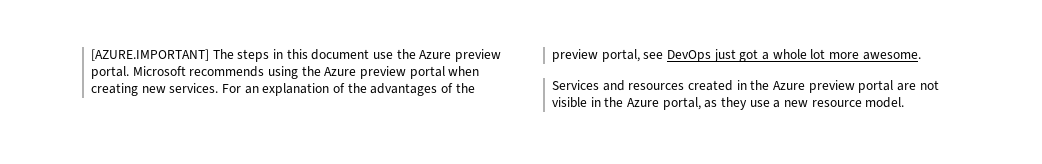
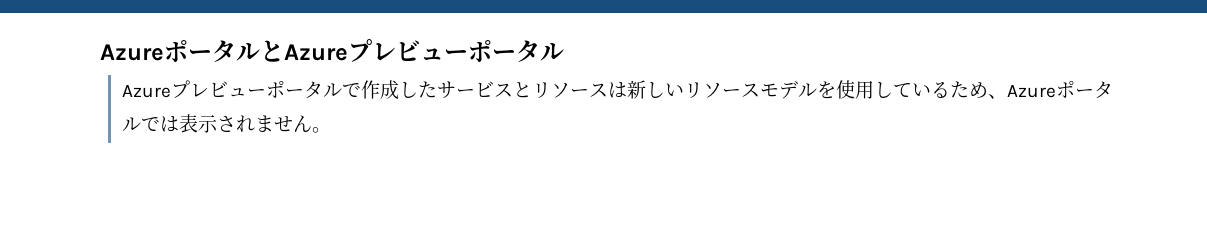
[91,49,501,62] [91,66,480,79] [91,83,475,96] [552,49,921,62] [552,80,939,93] [552,97,905,110] [AZURE.IMPORTANT] The steps in this document use the Azure preview portal. Microsoft recommends using the Azure preview portal when creating new services. For an explanation of the advantages of the preview portal, see DevOps just got a whole lot more awesome. // Services and resources created in the Azure preview portal are not visible in the Azure portal, as they use a new resource model. -> [100,39,564,63] [121,80,1113,100] [121,114,331,133] AzureポータルとAzureプレビューポータル // Azureプレビューポータルで作成したサービスとリソースは新しいリソースモデルを使用しているため、Azureポータルでは表示されません。

